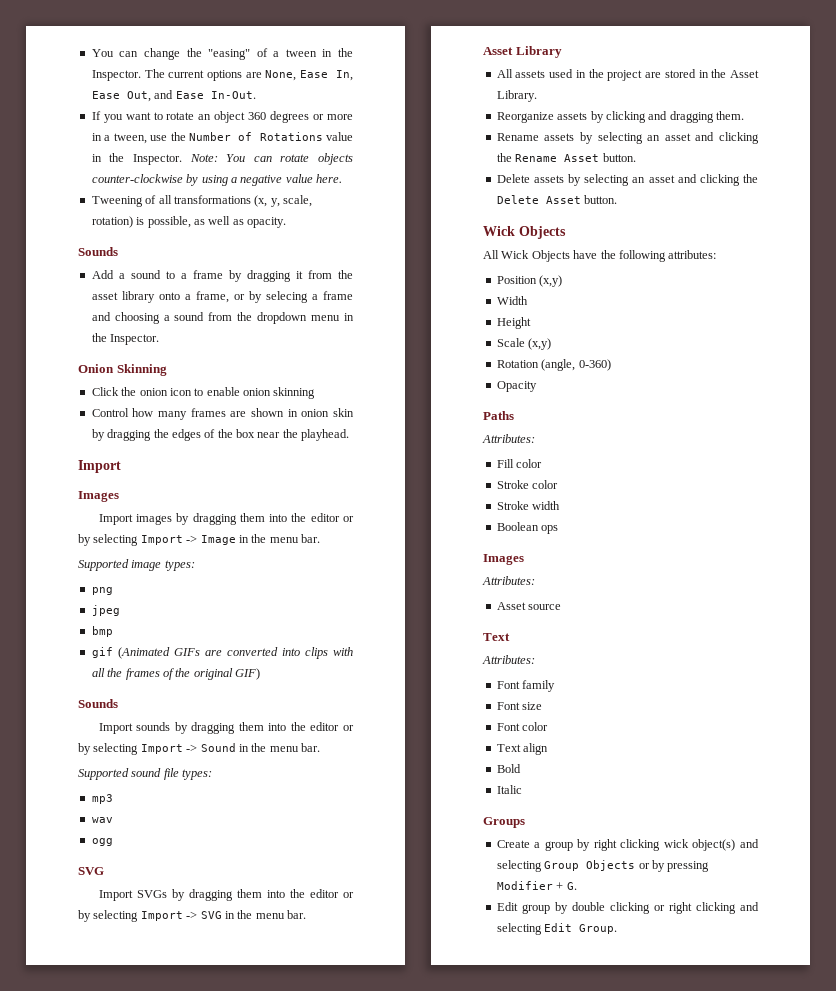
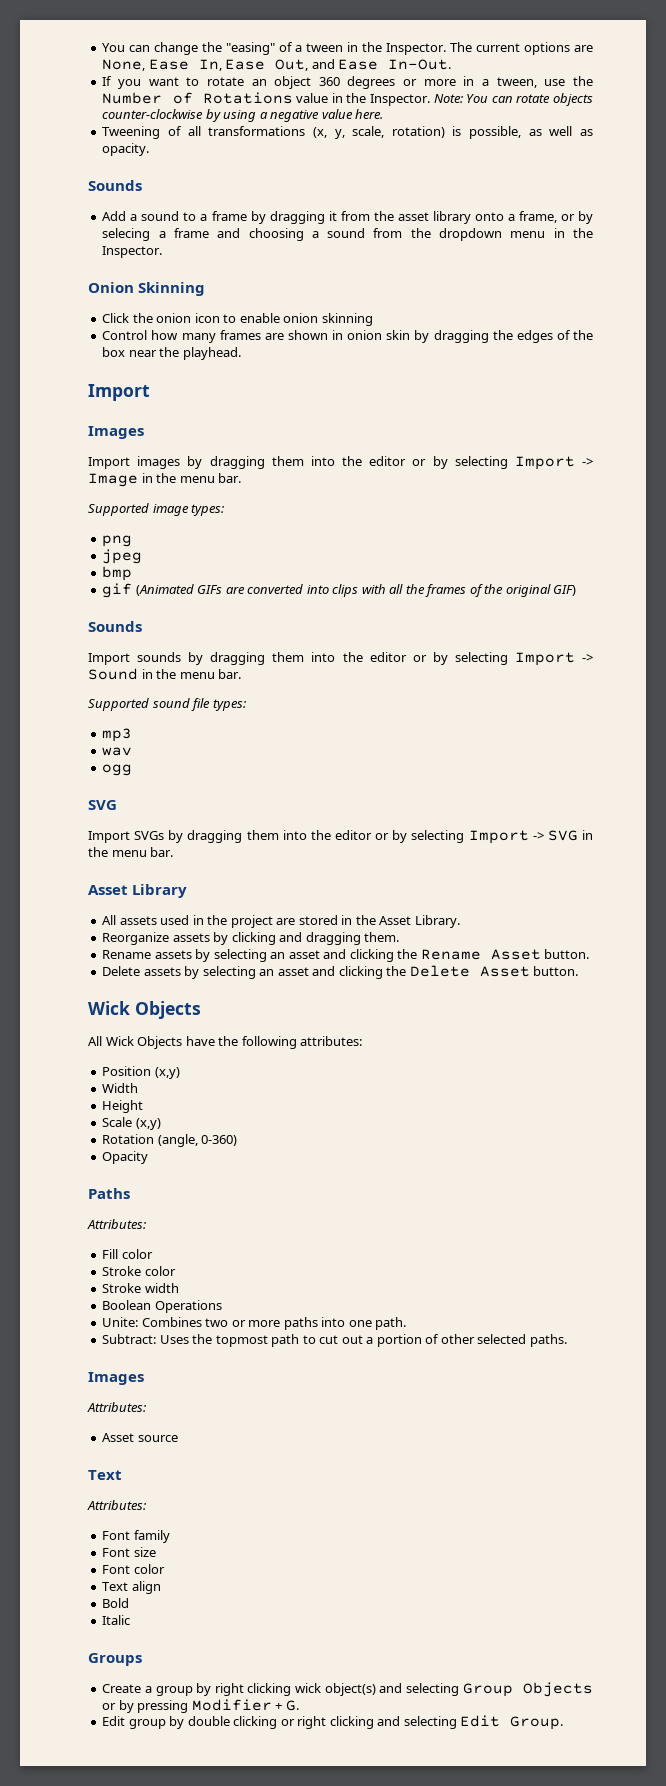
[541,525,559,534] ops -> [154,1300,222,1313] [102,1317,407,1330] [102,1334,567,1347] Operations // Unite: Combines two or more paths into one path. // Subtract: Uses the topmost path to cut out a portion of other selected paths.

